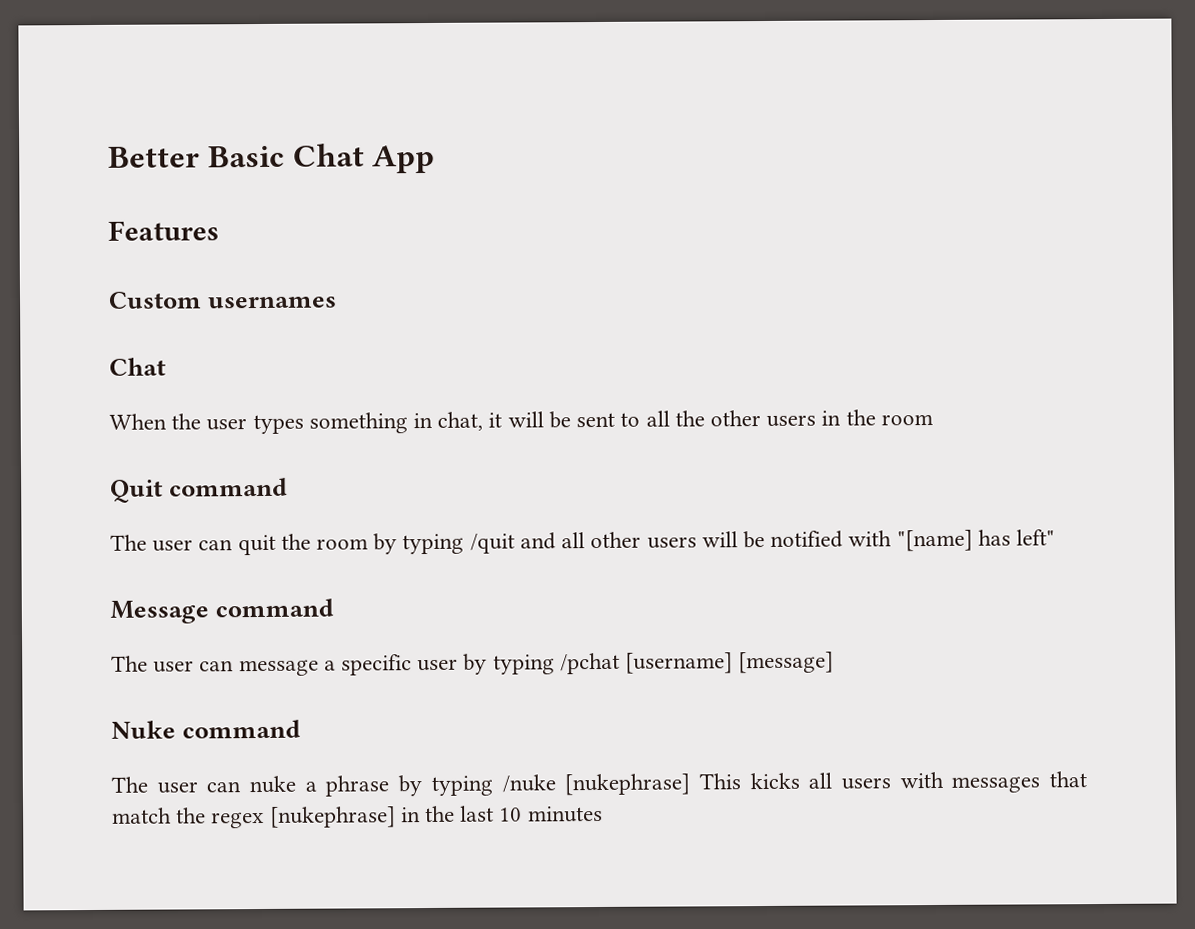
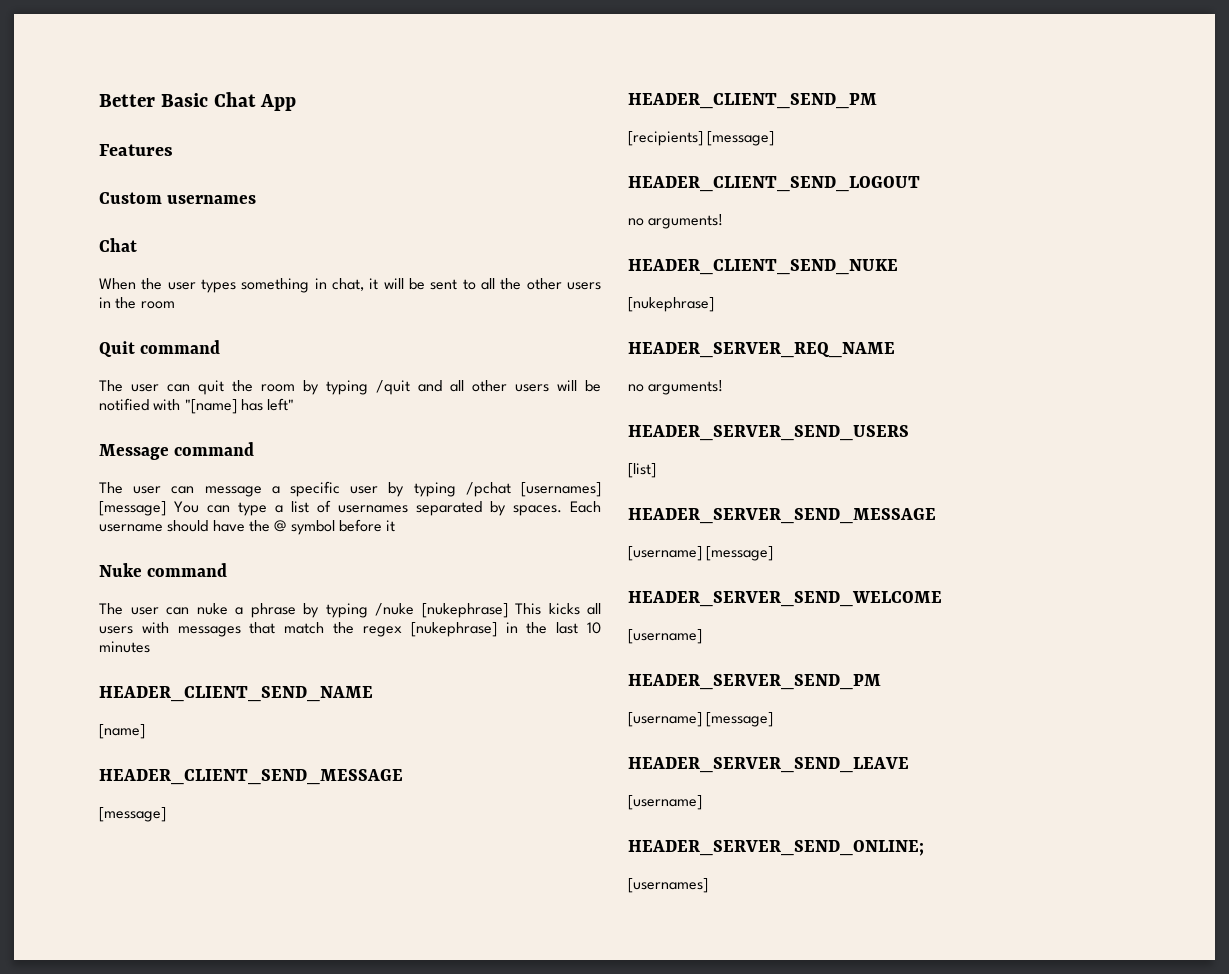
[625,651,835,674] [username] [message] -> [521,482,601,497] [99,500,601,516] [99,519,396,535] [usernames] [message] You can type a list of usernames separated by spaces. Each username should have the @ symbol before it
(603, 814) none -> [99,686,373,702] [99,724,145,739] [99,769,403,785] [99,807,166,822] [628,93,877,109] [628,131,775,146] [628,176,920,192] [628,214,724,229] [628,259,898,275] [628,297,714,312] [628,342,895,358] [628,380,724,395] [628,425,909,441] [628,463,656,478] [628,508,936,524] [628,546,774,561] [628,591,942,607] [628,629,702,644] [628,674,881,690] [628,712,774,727] [628,757,909,773] [628,795,702,810] [628,840,924,856] [628,878,708,893] // HEADER_CLIENT_SEND_NAME // [name] // HEADER_CLIENT_SEND_MESSAGE // [message] // HEADER_CLIENT_SEND_PM // [recipients] [message] // HEADER_CLIENT_SEND_LOGOUT // no arguments! // HEADER_CLIENT_SEND_NUKE // [nukephrase] // HEADER_SERVER_REQ_NAME // no arguments! // HEADER_SERVER_SEND_USERS // [list] // HEADER_SERVER_SEND_MESSAGE // [username] [message] // HEADER_SERVER_SEND_WELCOME // [username] // HEADER_SERVER_SEND_PM // [username] [message] // HEADER_SERVER_SEND_LEAVE // [username] // HEADER_SERVER_SEND_ONLINE; // [usernames]

